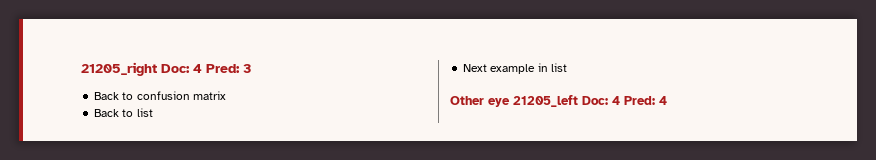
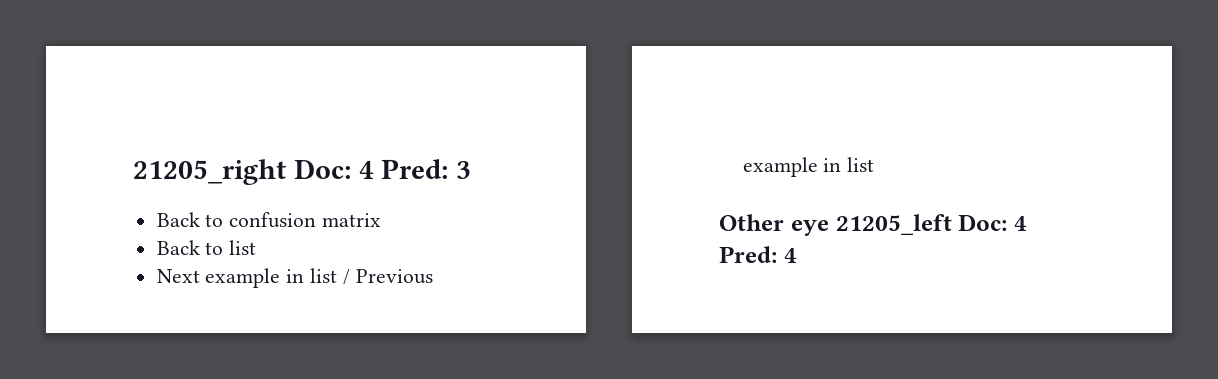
(567, 67) none -> [342,269,433,285] [742,157,875,177] / Previous example in list

